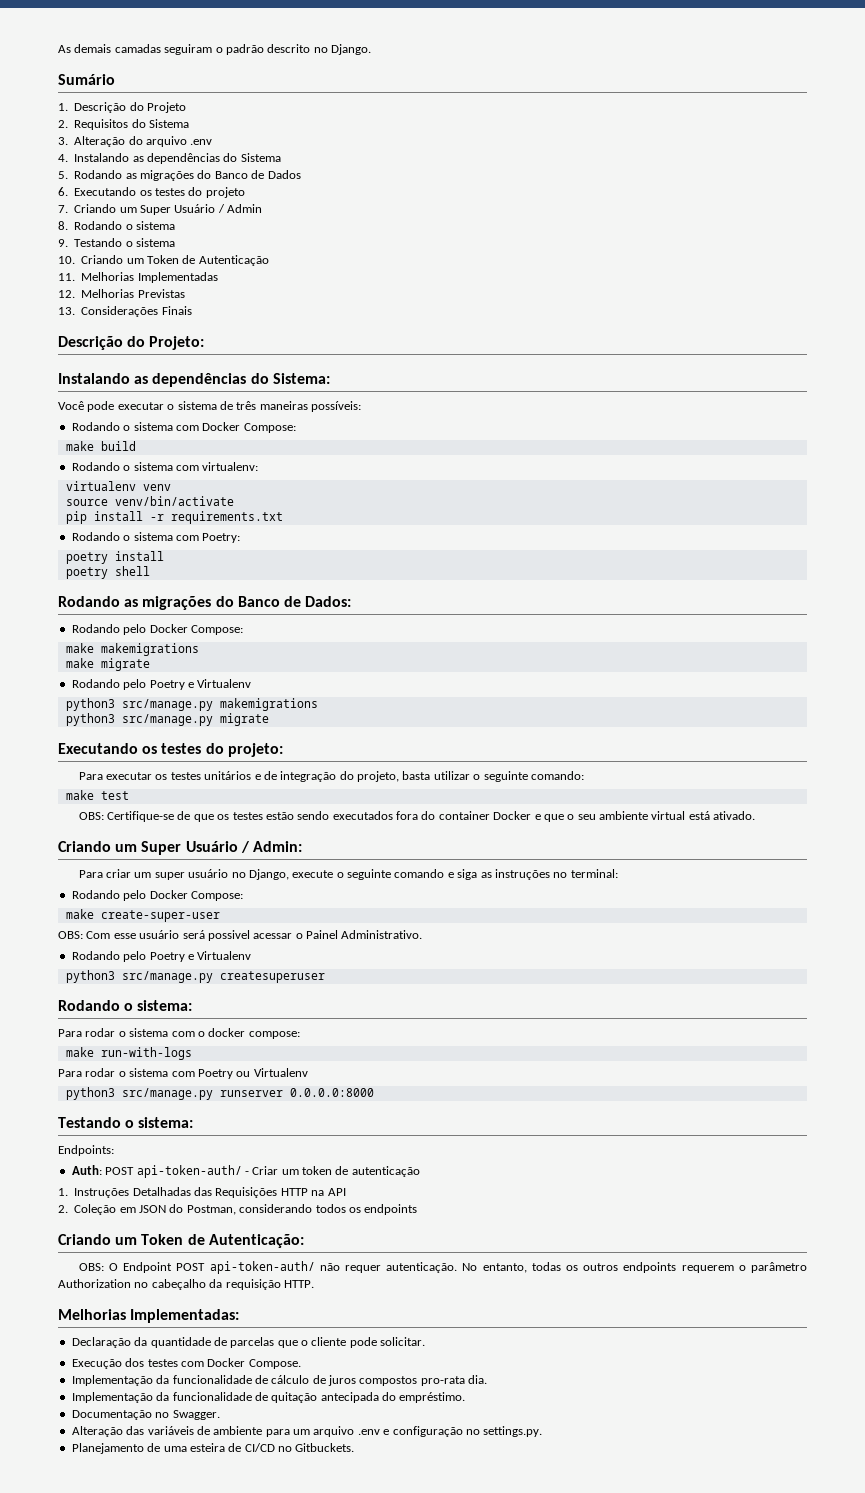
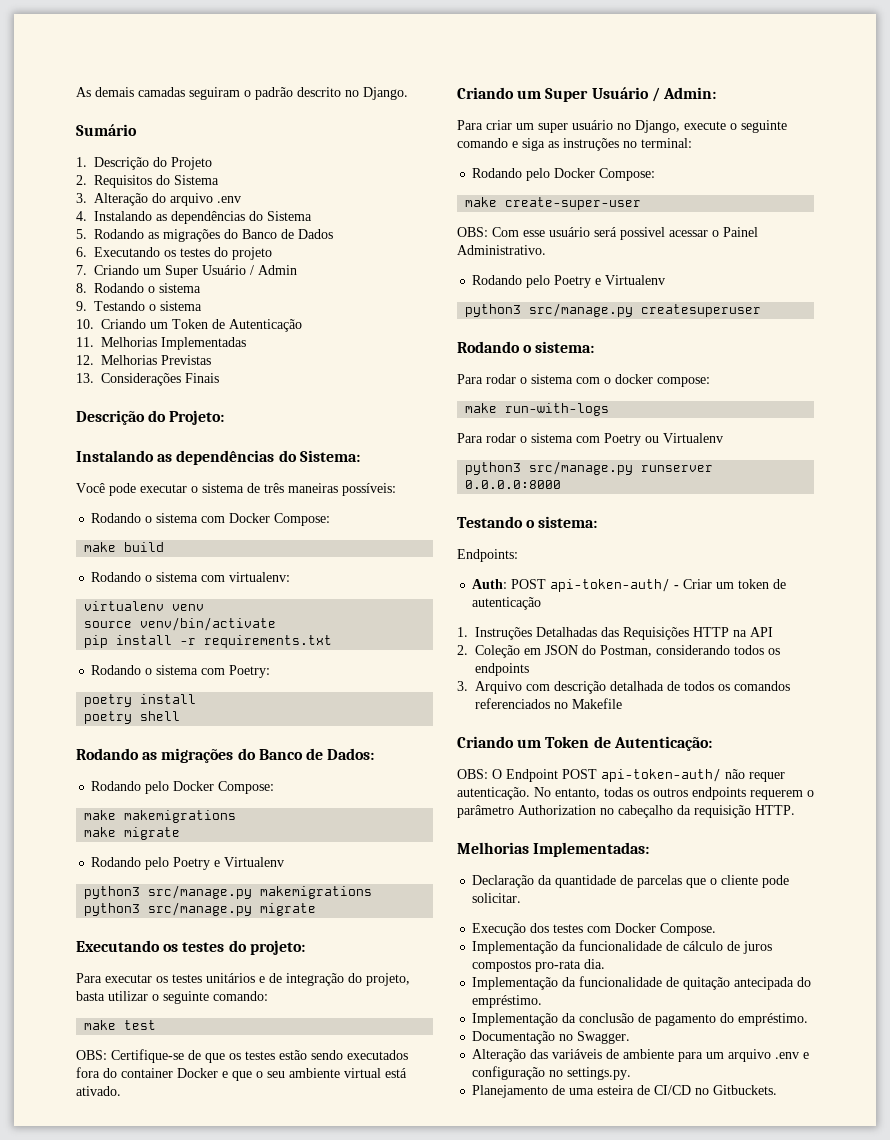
(418, 1209) none -> [457,681,790,694] [475,698,622,709] // 3. Arquivo com descrição detalhada de todos os comandos referenciados no Makefile
(466, 1397) none -> [472,1013,809,1026] // Implementação da conclusão de pagamento do empréstimo.

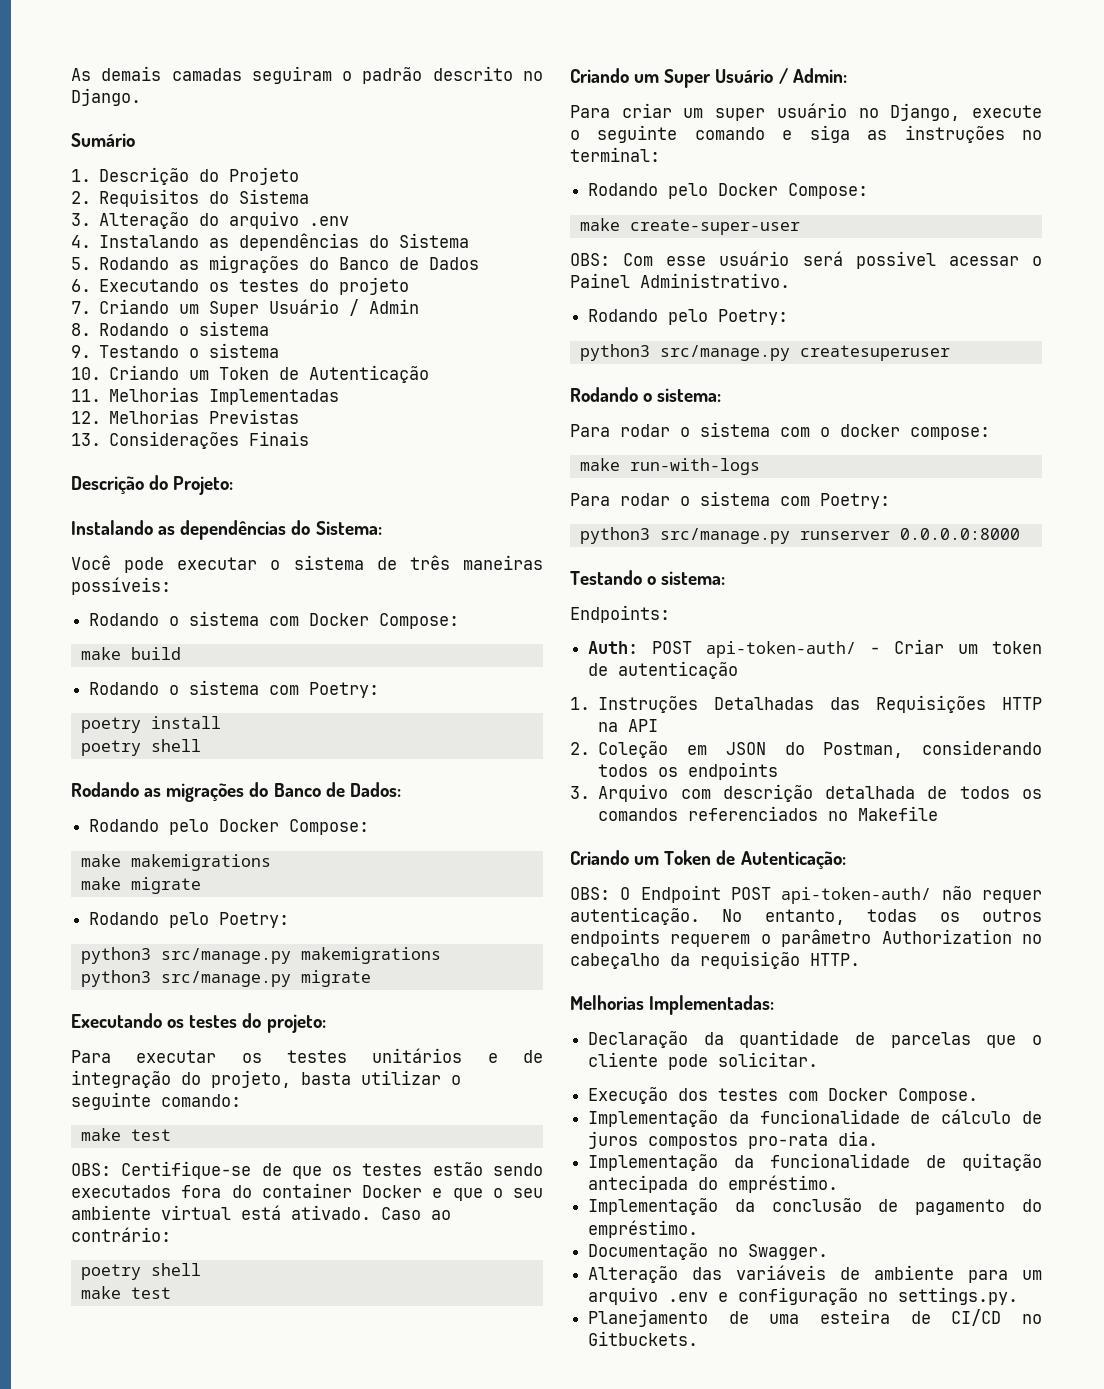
[91,572,291,582] [84,601,205,611] [84,617,277,631] [84,635,333,648] // Rodando o sistema com virtualenv: // virtualenv venv // source venv/bin/activate // pip install -r requirements.txt -> (181, 653) none
[173,857,285,870] Poetry e Virtualenv -> [219,912,290,928] Poetry:
(121, 1091) none -> [381,1207,451,1220] [71,1227,171,1242] [80,1263,201,1280] [80,1286,171,1299] Caso ao contrário: // poetry shell // make test
[554,275,666,288] Poetry e Virtualenv -> [718,309,789,325] Poetry:
[604,433,723,446] Poetry ou Virtualenv -> [820,493,890,509] Poetry:

